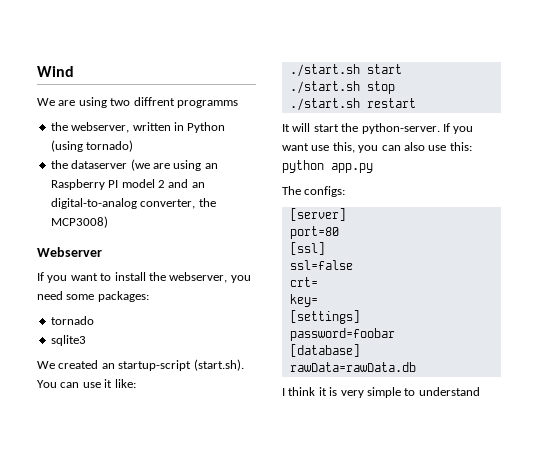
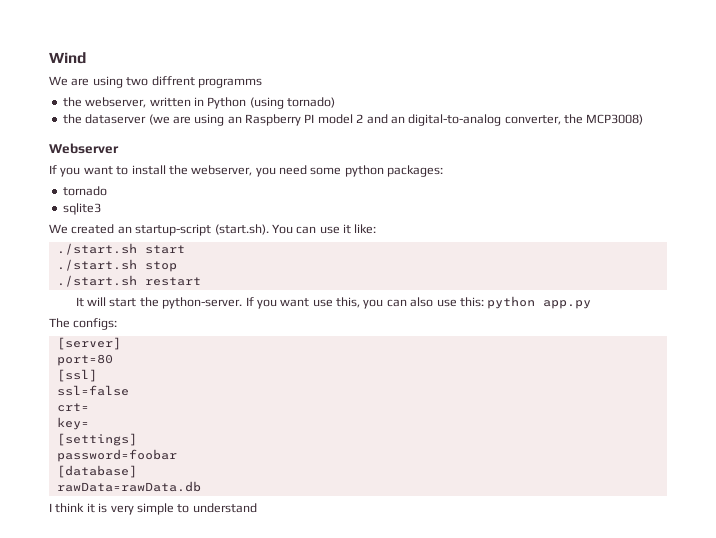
(95, 297) none -> [344,165,384,177] python

